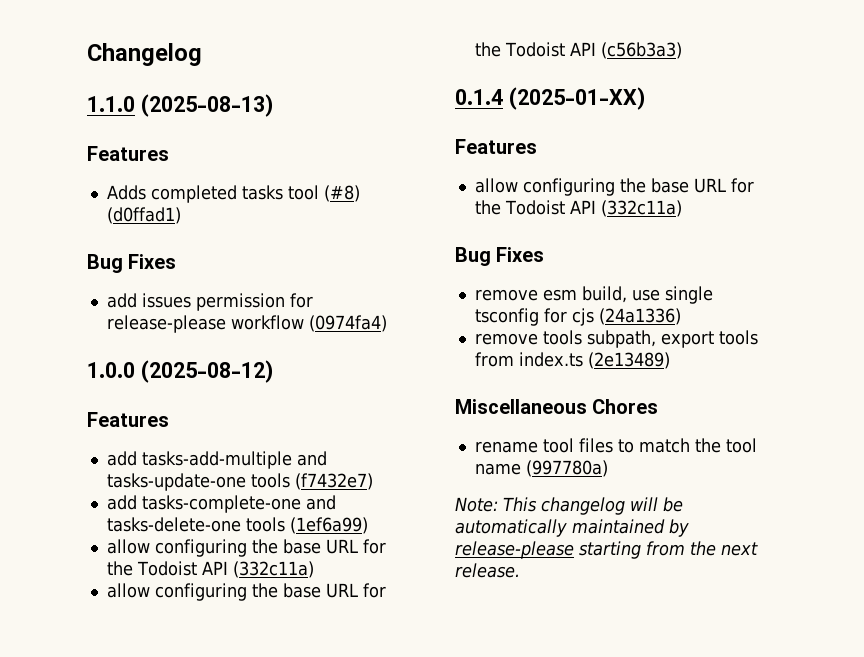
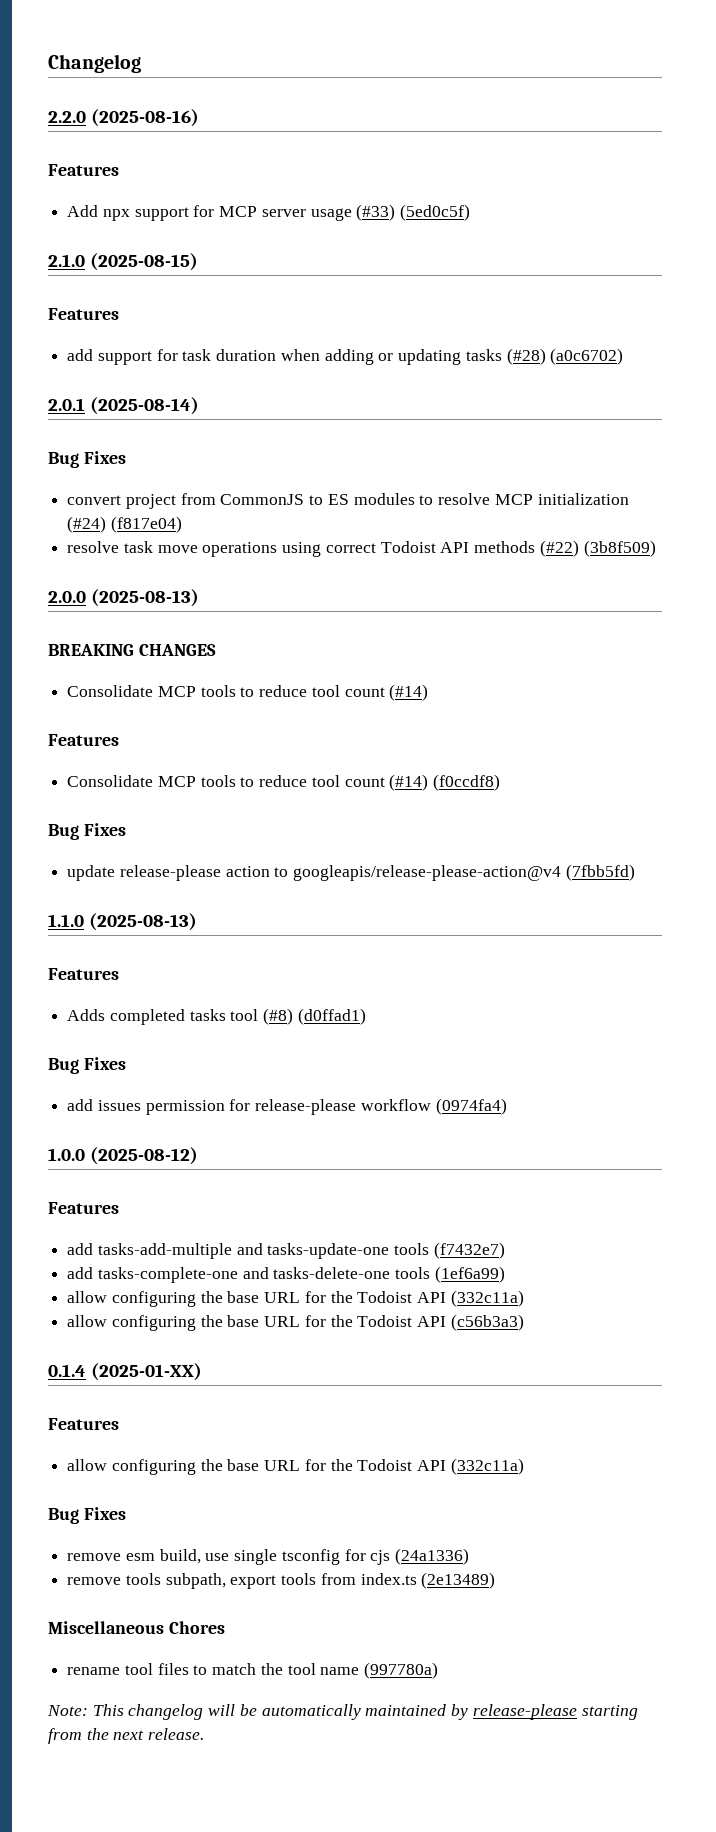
(202, 54) none -> [48,109,199,127] [48,164,119,176] [67,204,471,221] [48,253,198,271] [48,308,119,320] [67,348,624,365] [48,397,199,415] [48,451,126,468] [67,493,629,509] [67,516,182,533] [67,540,656,557] [48,589,199,607] [48,644,216,656] [67,684,429,701] [48,734,119,746] [67,774,501,791] [48,823,126,840] [67,864,635,881] // 2.2.0 (2025-08-16) // Features // Add npx support for MCP server usage (#33) (5ed0c5f) // 2.1.0 (2025-08-15) // Features // add support for task duration when adding or updating tasks (#28) (a0c6702) // 2.0.1 (2025-08-14) // Bug Fixes // convert project from CommonJS to ES modules to resolve MCP initialization (#24) (f817e04) // resolve task move operations using correct Todoist API methods (#22) (3b8f509) // 2.0.0 (2025-08-13) // BREAKING CHANGES // Consolidate MCP tools to reduce tool count (#14) // Features // Consolidate MCP tools to reduce tool count (#14) (f0ccdf8) // Bug Fixes // update release-please action to googleapis/release-please-action@v4 (7fbb5fd)

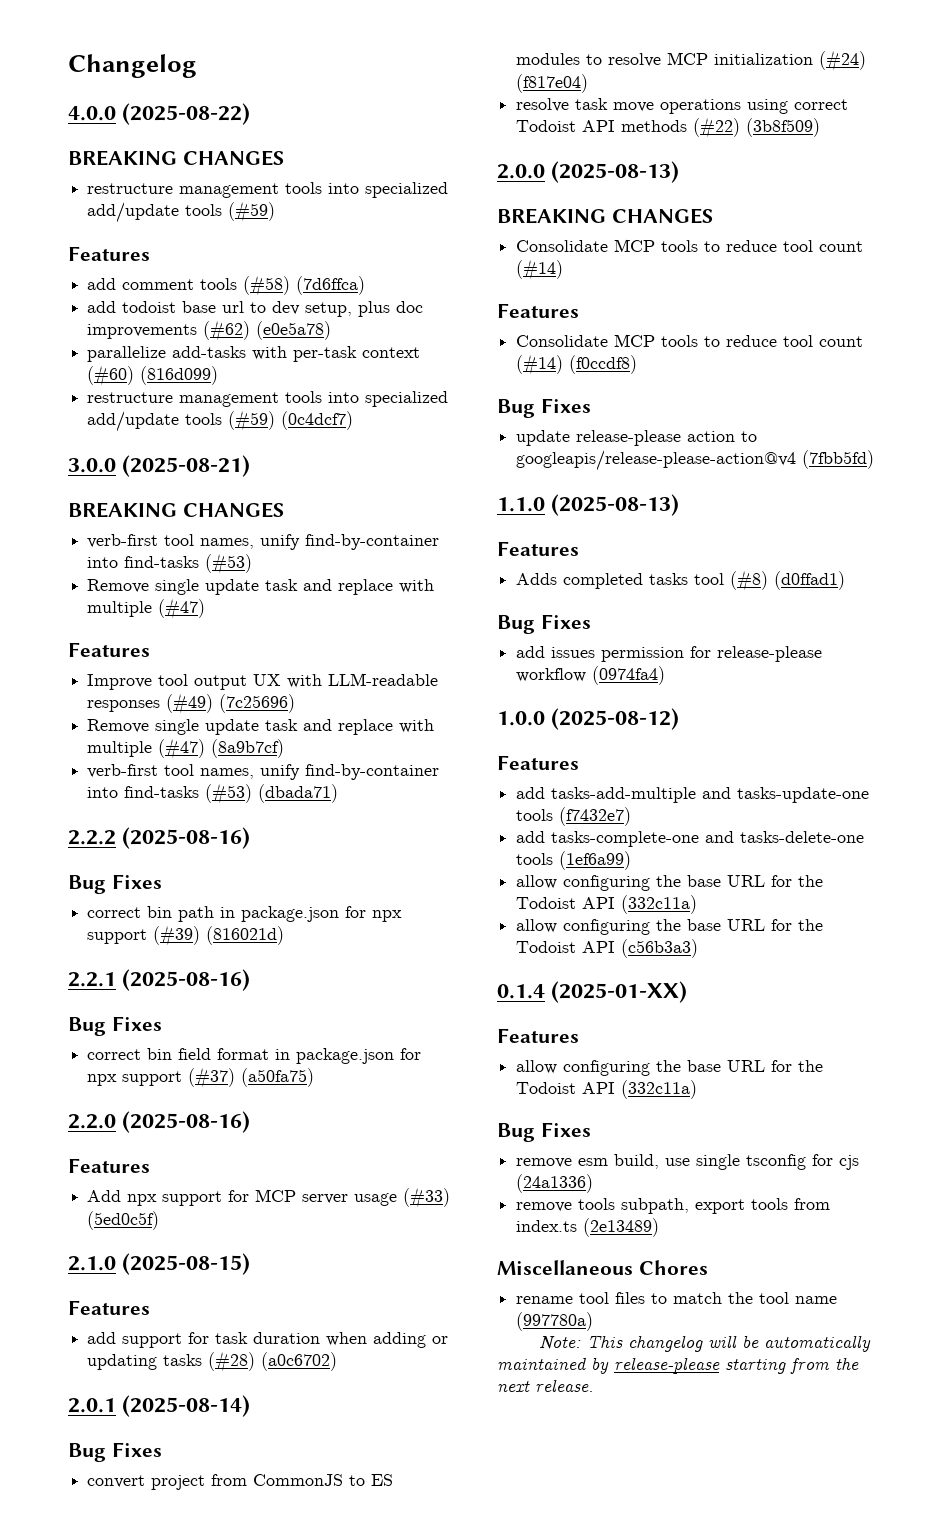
(141, 63) none -> [68,103,251,125] [68,150,284,166] [87,182,449,198] [87,201,276,223] [68,246,150,261] [87,275,366,296] [87,301,424,317] [87,320,332,341] [87,346,421,362] [87,365,219,386] [87,391,449,407] [87,410,354,432] [68,455,251,477] [68,502,284,518] [87,534,440,550] [87,553,253,574] [87,579,435,595] [87,598,206,619] [68,642,150,657] [87,673,439,690] [87,693,296,714] [87,719,435,735] [87,738,285,759] [87,764,440,780] [87,783,339,804] [68,827,251,849] [68,874,162,894] [87,906,403,922] [87,925,285,946] [68,969,251,991] [68,1016,162,1036] [87,1048,422,1064] [87,1067,315,1088] // 4.0.0 (2025-08-22) // BREAKING CHANGES // restructure management tools into specialized add/update tools (#59) // Features // add comment tools (#58) (7d6ffca) // add todoist base url to dev setup, plus doc improvements (#62) (e0e5a78) // parallelize add-tasks with per-task context (#60) (816d099) // restructure management tools into specialized add/update tools (#59) (0c4dcf7) // 3.0.0 (2025-08-21) // BREAKING CHANGES // verb-first tool names, unify find-by-container into find-tasks (#53) // Remove single update task and replace with multiple (#47) // Features // Improve tool output UX with LLM-readable responses (#49) (7c25696) // Remove single update task and replace with multiple (#47) (8a9b7cf) // verb-first tool names, unify find-by-container into find-tasks (#53) (dbada71) // 2.2.2 (2025-08-16) // Bug Fixes // correct bin path in package.json for npx support (#39) (816021d) // 2.2.1 (2025-08-16) // Bug Fixes // correct bin field format in package.json for npx support (#37) (a50fa75)

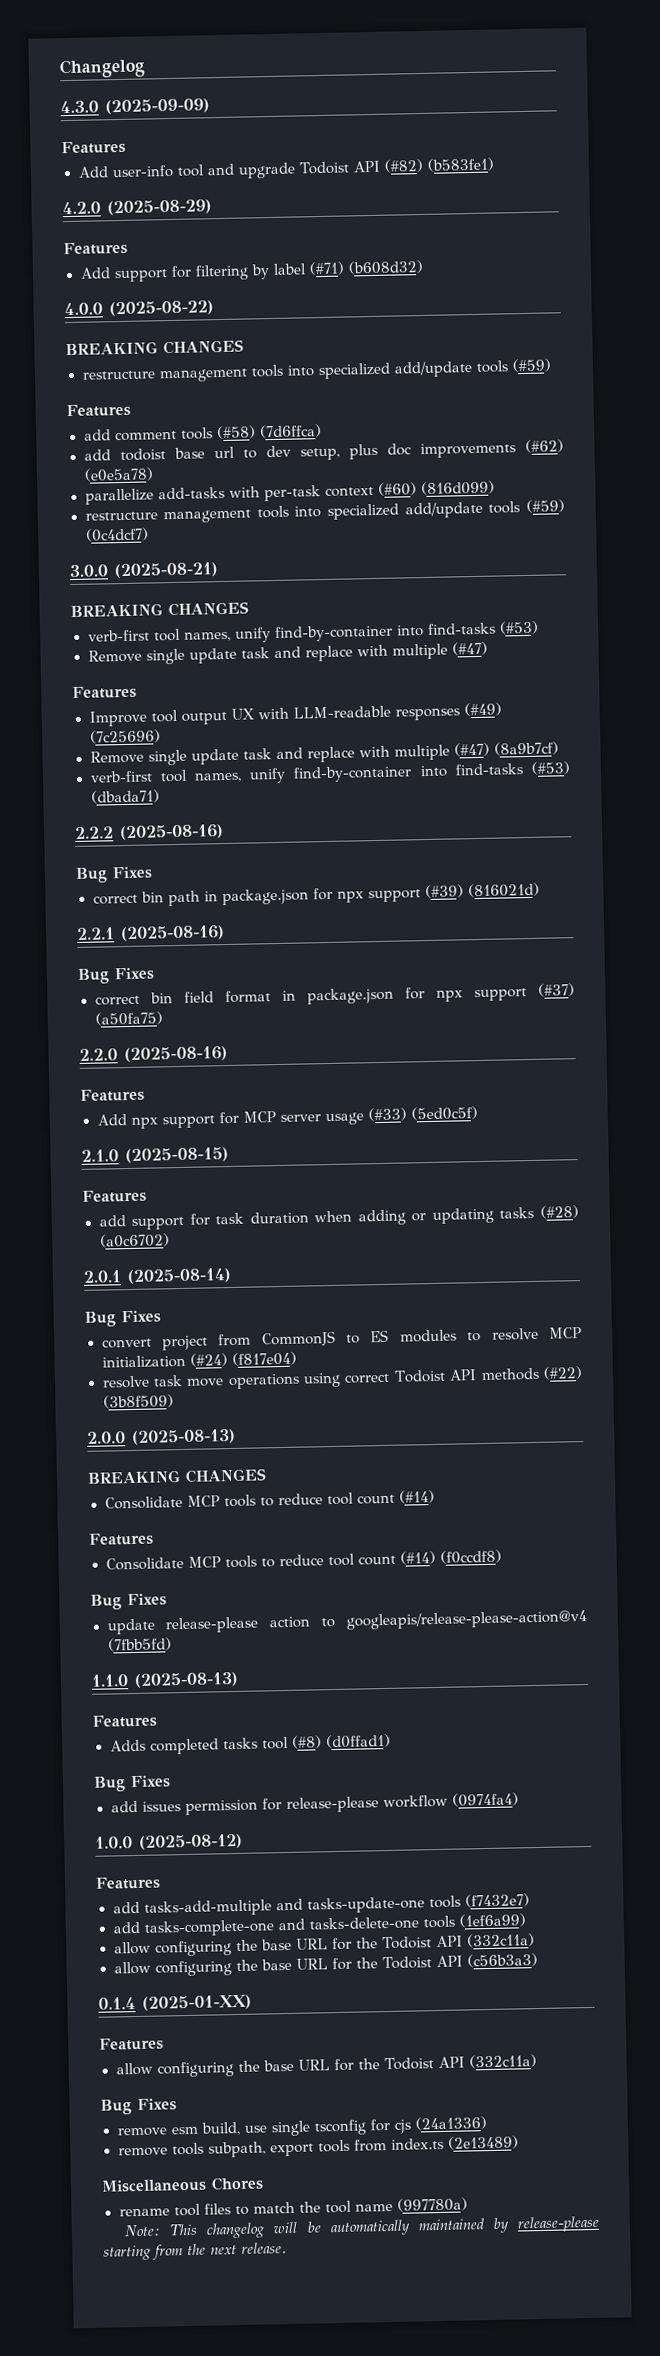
(197, 66) none -> [60,98,210,115] [61,140,126,155] [77,157,495,179] [62,199,212,216] [63,241,128,256] [79,259,424,283] // 4.3.0 (2025-09-09) // Features // Add user-info tool and upgrade Todoist API (#82) (b583fe1) // 4.2.0 (2025-08-29) // Features // Add support for filtering by label (#71) (b608d32)

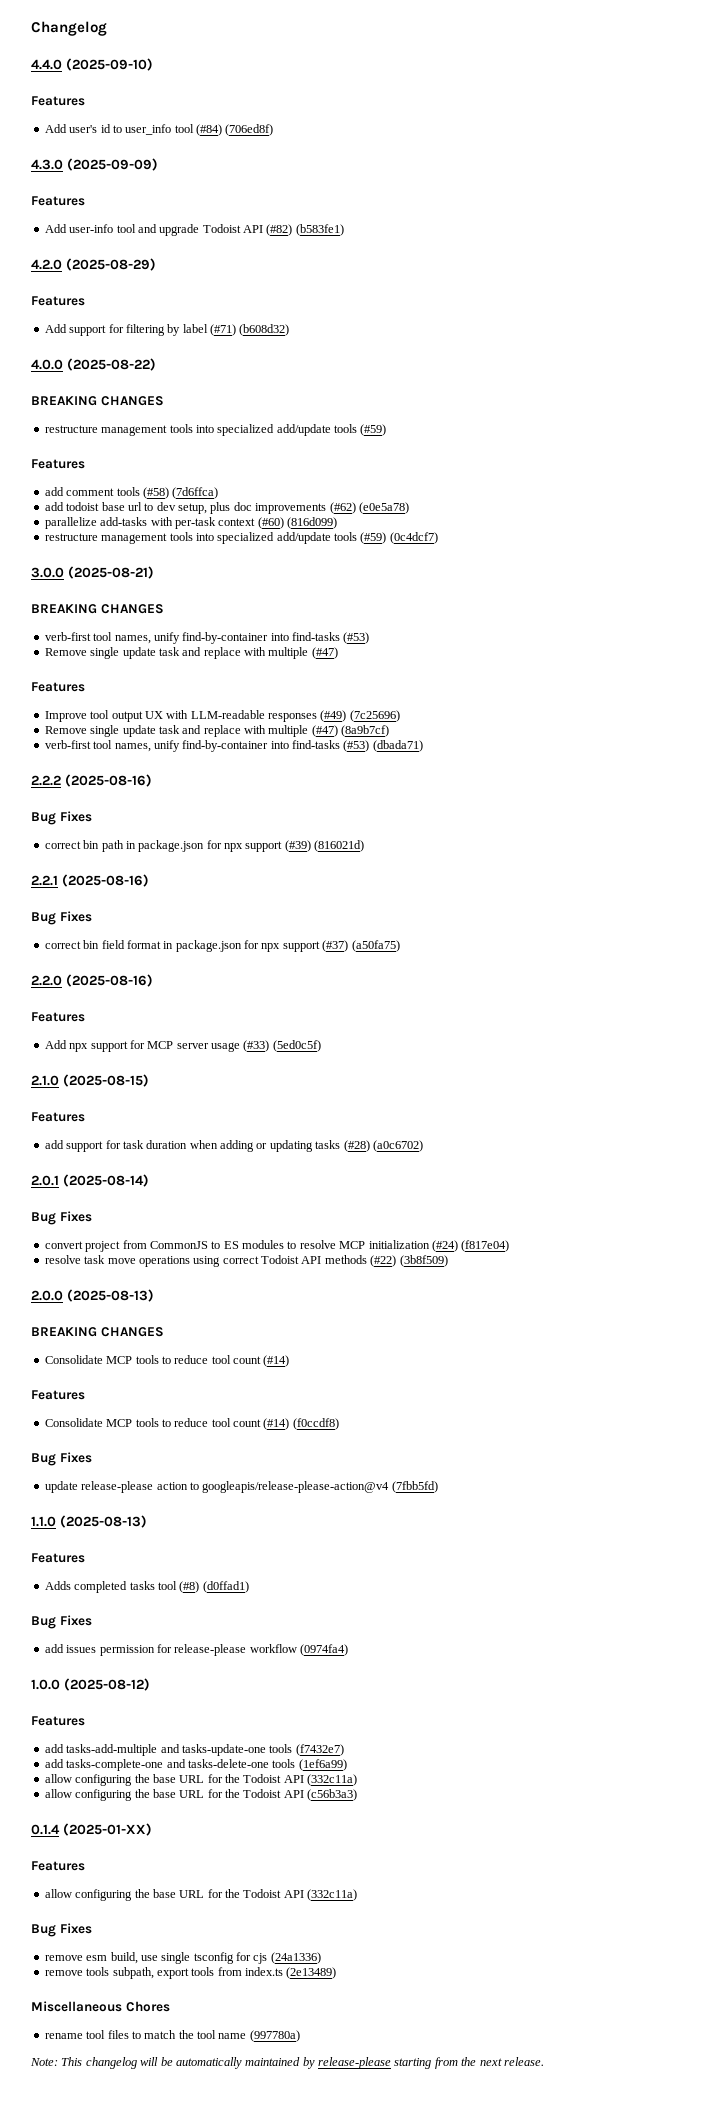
(146, 68) none -> [31,58,153,71] [31,96,85,106] [44,124,274,136] // 4.4.0 (2025-09-10) // Features // Add user's id to user_info tool (#84) (706ed8f)

